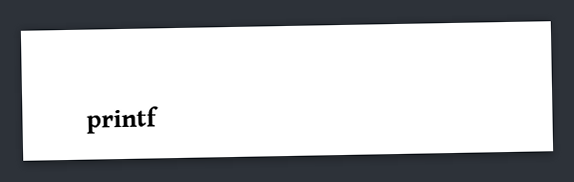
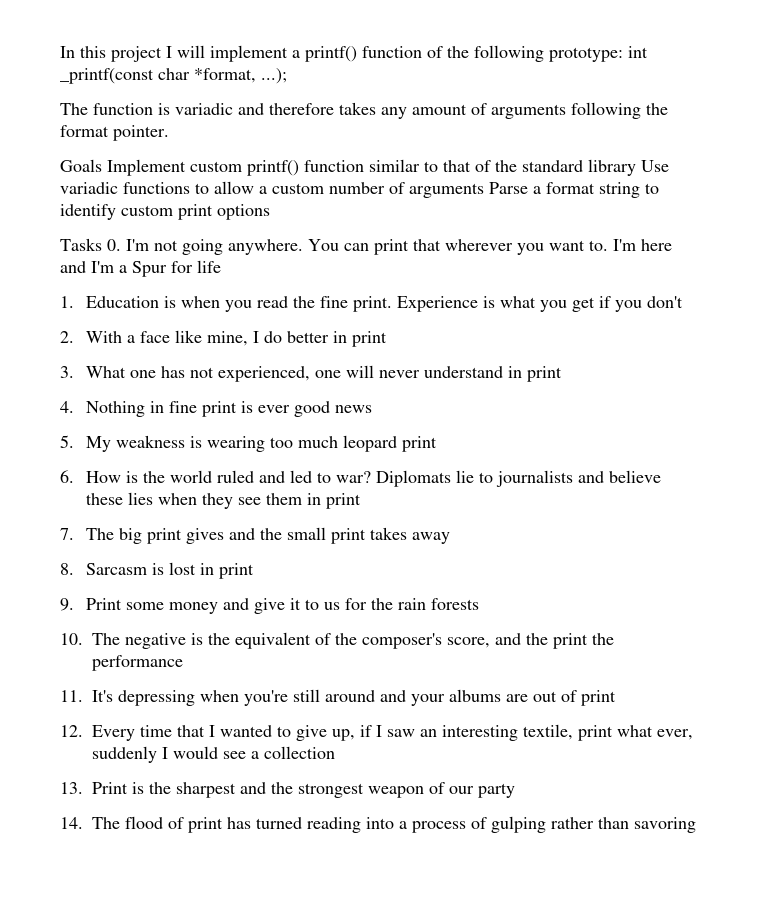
[86,106,159,134] printf -> [60,45,648,62] [60,68,287,84] [60,102,668,119] [60,125,169,141] [60,159,669,176] [60,181,659,198] [60,204,270,220] [60,238,672,255] [60,260,221,277] [60,296,684,312] [60,330,388,347] [60,365,563,382] [60,401,373,417] [60,435,438,452] [60,470,662,487] [86,492,362,509] [60,527,451,544] [60,562,255,579] [60,598,480,614] [60,632,614,649] [92,655,183,671] [60,689,616,706] [60,724,693,741] [92,746,335,763] [60,782,515,798] [60,816,696,833] In this project I will implement a printf() function of the following prototype: int _printf(const char *format, ...); // The function is variadic and therefore takes any amount of arguments following the format pointer. // Goals Implement custom printf() function similar to that of the standard library Use variadic functions to allow a custom number of arguments Parse a format string to identify custom print options // Tasks 0. I'm not going anywhere. You can print that wherever you want to. I'm here and I'm a Spur for life // 1. Education is when you read the fine print. Experience is what you get if you don't // 2. With a face like mine, I do better in print // 3. What one has not experienced, one will never understand in print // 4. Nothing in fine print is ever good news // 5. My weakness is wearing too much leopard print // 6. How is the world ruled and led to war? Diplomats lie to journalists and believe these lies when they see them in print // 7. The big print gives and the small print takes away // 8. Sarcasm is lost in print // 9. Print some money and give it to us for the rain forests // 10. The negative is the equivalent of the composer's score, and the print the performance // 11. It's depressing when you're still around and your albums are out of print // 12. Every time that I wanted to give up, if I saw an interesting textile, print what ever, suddenly I would see a collection // 13. Print is the sharpest and the strongest weapon of our party // 14. The flood of print has turned reading into a process of gulping rather than savoring

